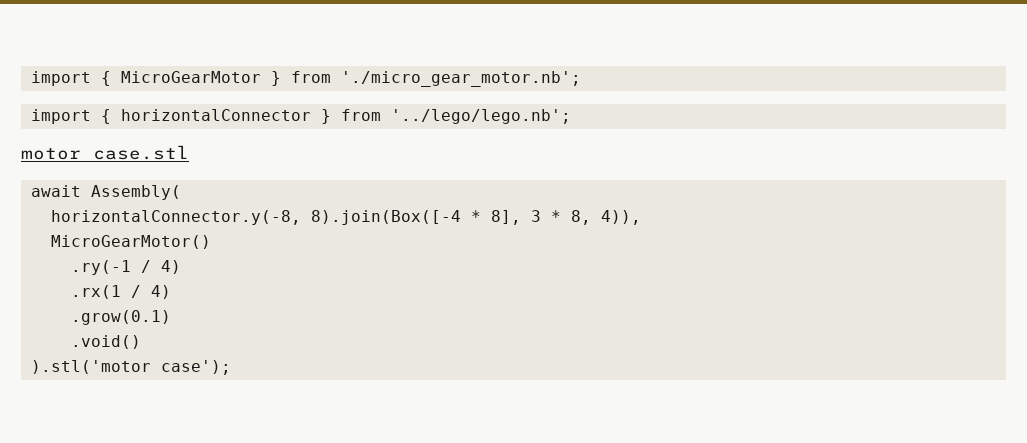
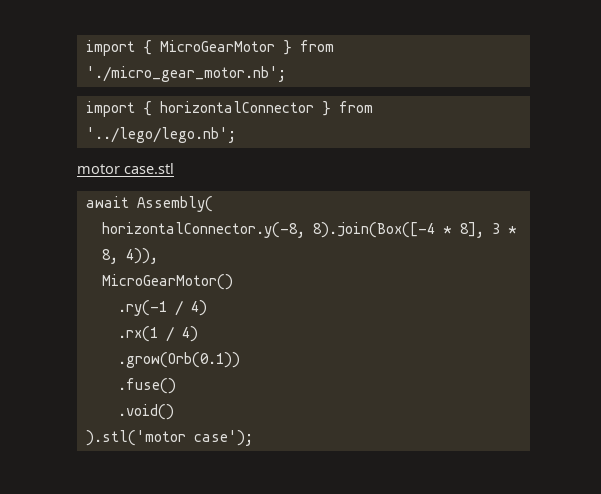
[70,310,171,325] .grow(0.1) -> [117,352,240,368] [117,378,176,394] .grow(Orb(0.1)) // .fuse()

